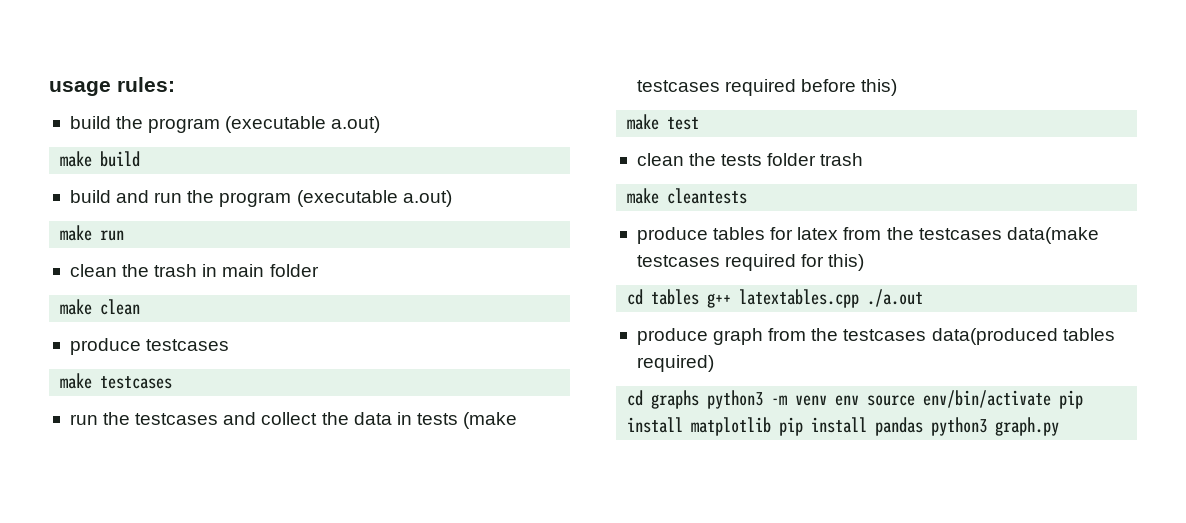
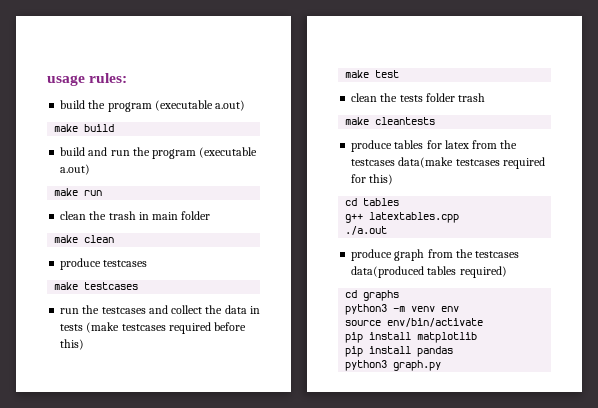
(700, 297) none -> (400, 202) //
(860, 298) none -> (460, 217) //
(700, 399) none -> (400, 295) //
(860, 400) none -> (460, 309) //
(1052, 399) none -> (484, 322) //
(772, 426) none -> (478, 337) //
(924, 426) none -> (454, 351) //

